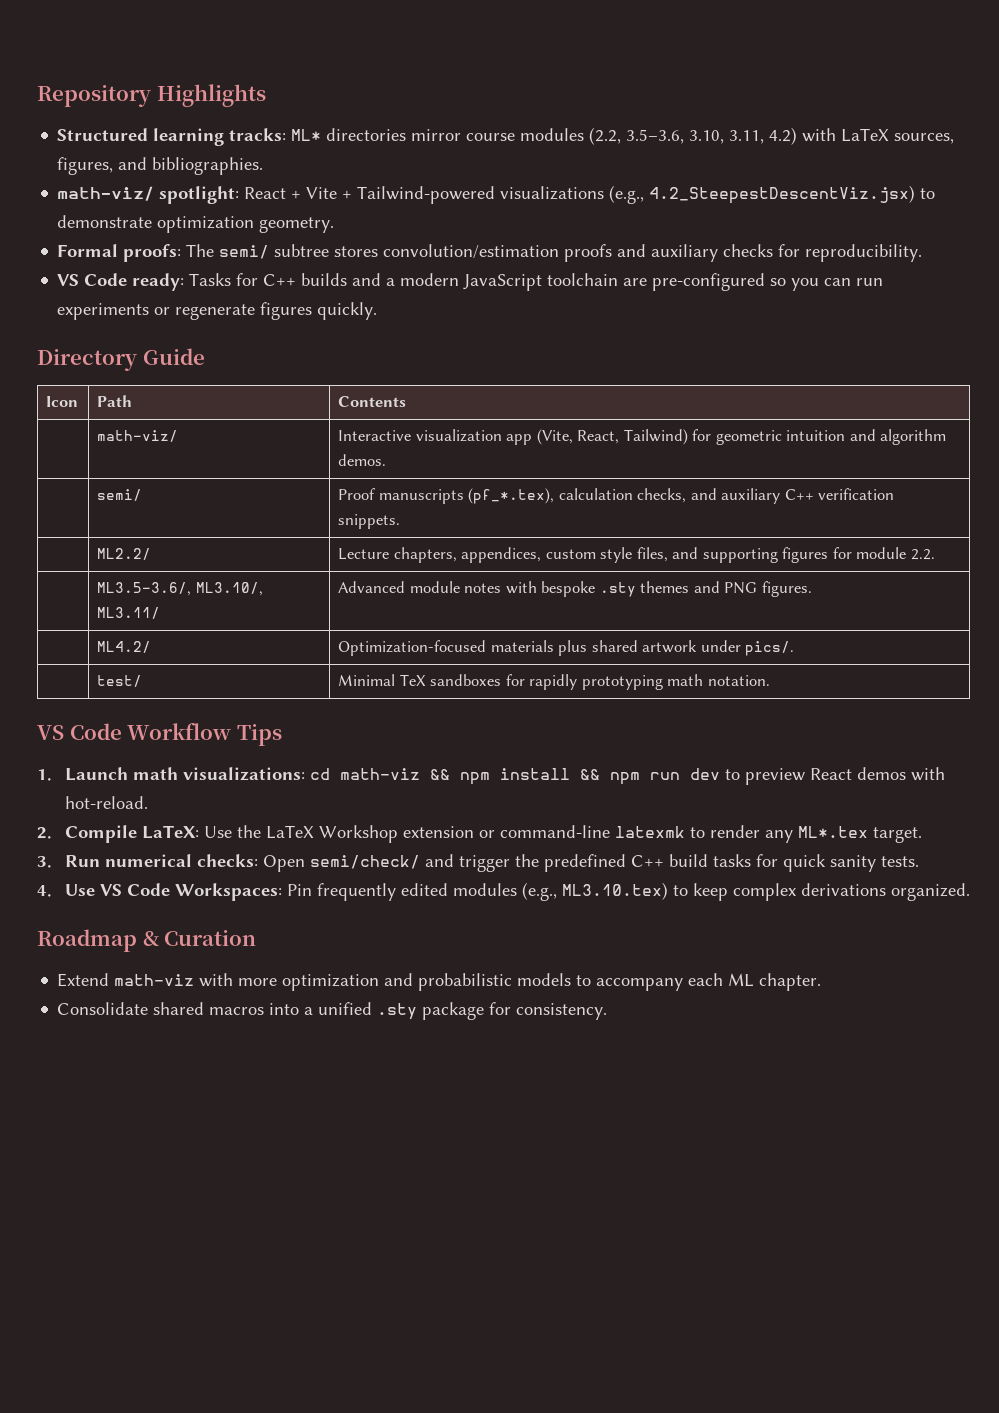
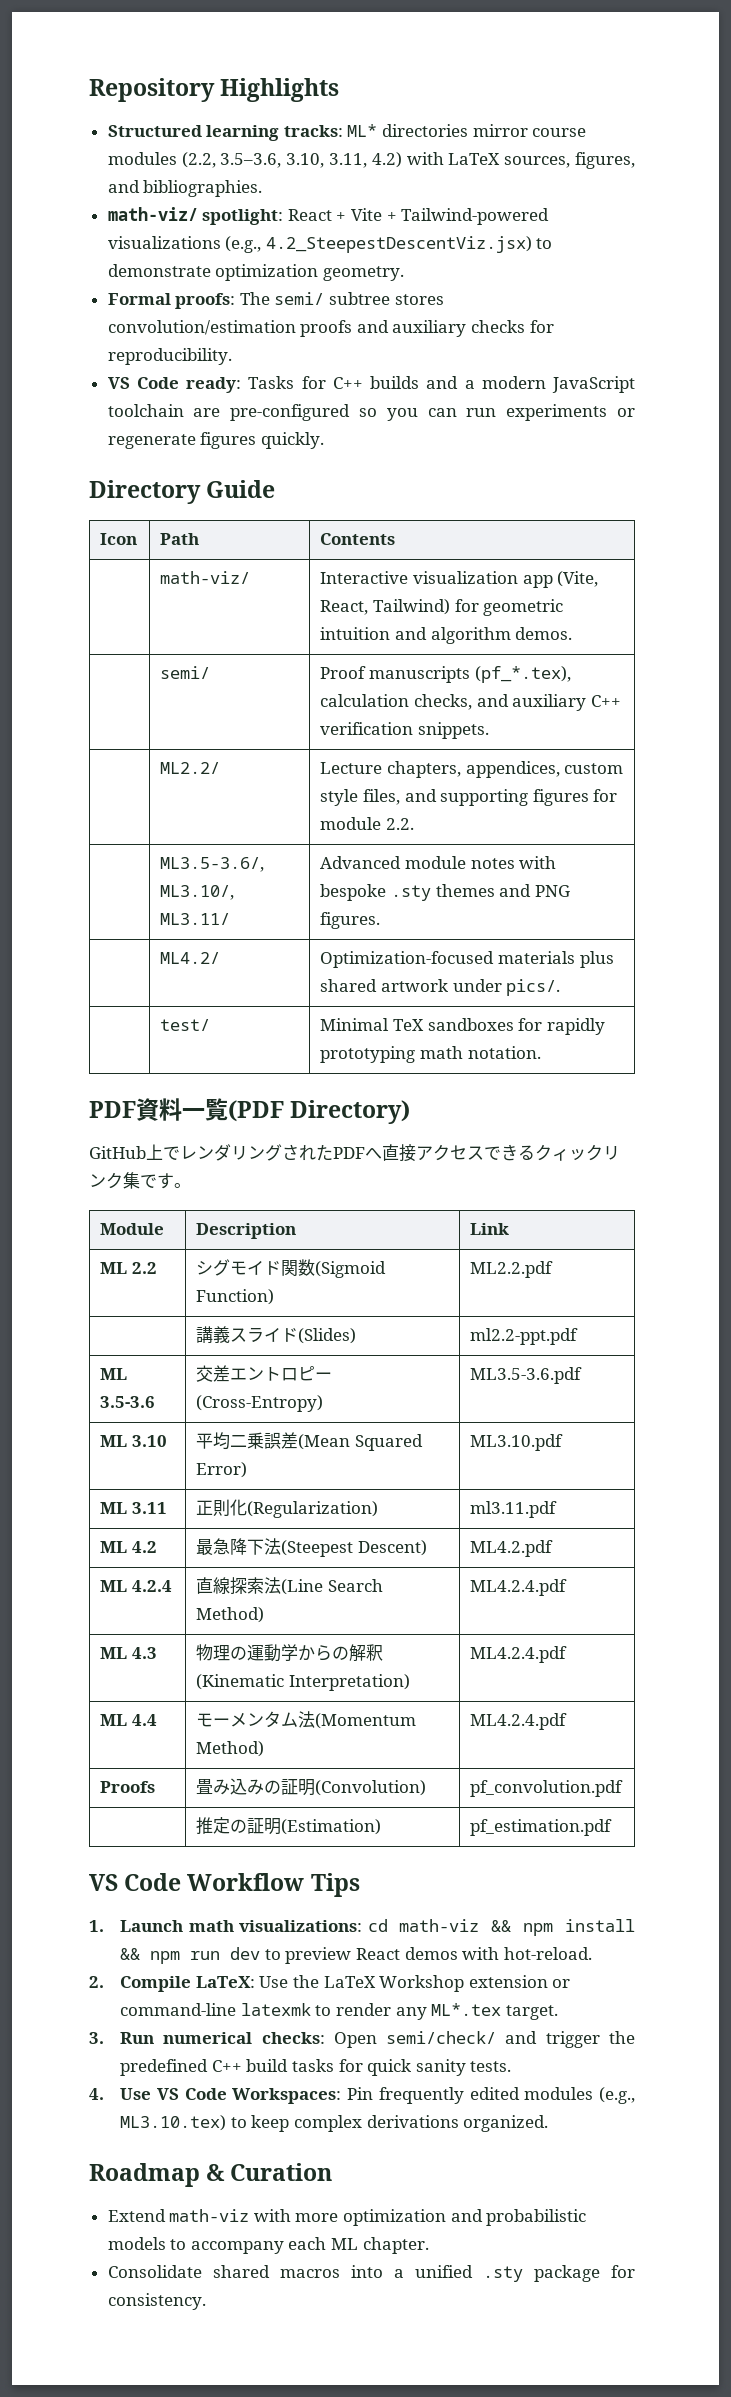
(770, 680) none -> [89,1098,411,1124] [89,1144,620,1162] [89,1172,191,1189] [100,1223,165,1235] [196,1223,297,1239] [470,1223,510,1235] [100,1262,157,1274] [196,1259,387,1278] [196,1289,275,1305] [470,1261,554,1278] [196,1326,357,1344] [470,1328,579,1345] [100,1368,128,1380] [100,1396,156,1408] [196,1365,333,1382] [196,1395,324,1412] [470,1367,583,1384] [100,1435,167,1447] [196,1432,423,1451] [196,1462,248,1478] [470,1434,564,1451] [100,1502,167,1514] [196,1499,379,1518] [470,1501,558,1518] [100,1541,157,1553] [196,1538,427,1557] [470,1540,554,1557] [100,1580,172,1592] [196,1577,383,1595] [196,1607,265,1623] [470,1579,568,1596] [100,1647,157,1659] [196,1644,384,1662] [196,1674,410,1691] [470,1646,568,1663] [100,1714,157,1726] [196,1711,417,1729] [196,1741,265,1757] [470,1713,568,1730] [100,1781,156,1793] [196,1778,427,1796] [470,1780,624,1797] [196,1817,382,1835] [470,1819,613,1836] // PDF資料一覧(PDF Directory) // GitHub上でレンダリングされたPDFへ直接アクセスできるクィックリンク集です。 // Module | Description | Link // ML 2.2 | シグモイド関数(Sigmoid Function) | ML2.2.pdf // | 講義スライド(Slides) | ml2.2-ppt.pdf // ML 3.5-3.6 | 交差エントロピー(Cross-Entropy) | ML3.5-3.6.pdf // ML 3.10 | 平均二乗誤差(Mean Squared Error) | ML3.10.pdf // ML 3.11 | 正則化(Regularization) | ml3.11.pdf // ML 4.2 | 最急降下法(Steepest Descent) | ML4.2.pdf // ML 4.2.4 | 直線探索法(Line Search Method) | ML4.2.4.pdf // ML 4.3 | 物理の運動学からの解釈(Kinematic Interpretation) | ML4.2.4.pdf // ML 4.4 | モーメンタム法(Momentum Method) | ML4.2.4.pdf // Proofs | 畳み込みの証明(Convolution) | pf_convolution.pdf // | 推定の証明(Estimation) | pf_estimation.pdf

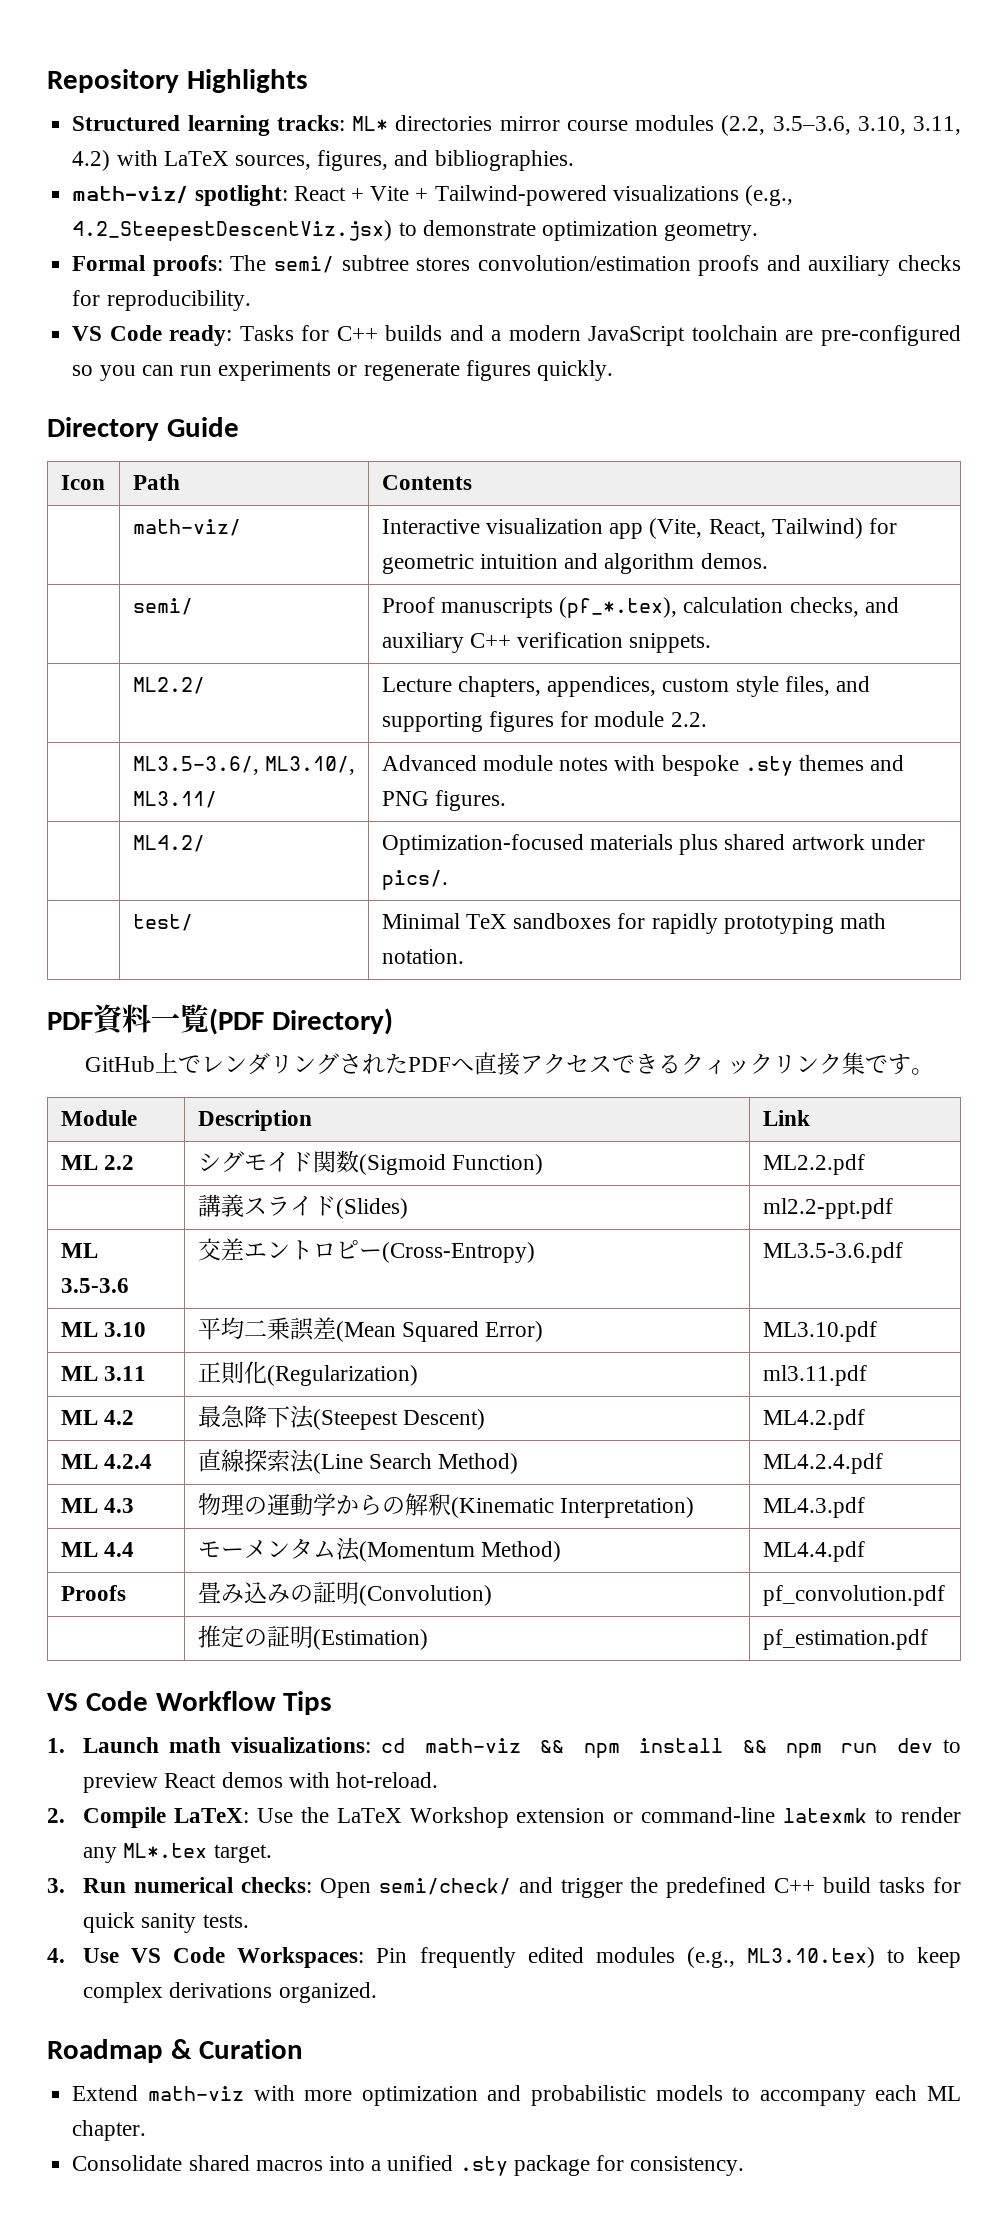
[470,1646,568,1663] ML4.2.4.pdf -> [762,1497,865,1518] ML4.3.pdf
[470,1713,568,1730] ML4.2.4.pdf -> [762,1541,865,1562] ML4.4.pdf

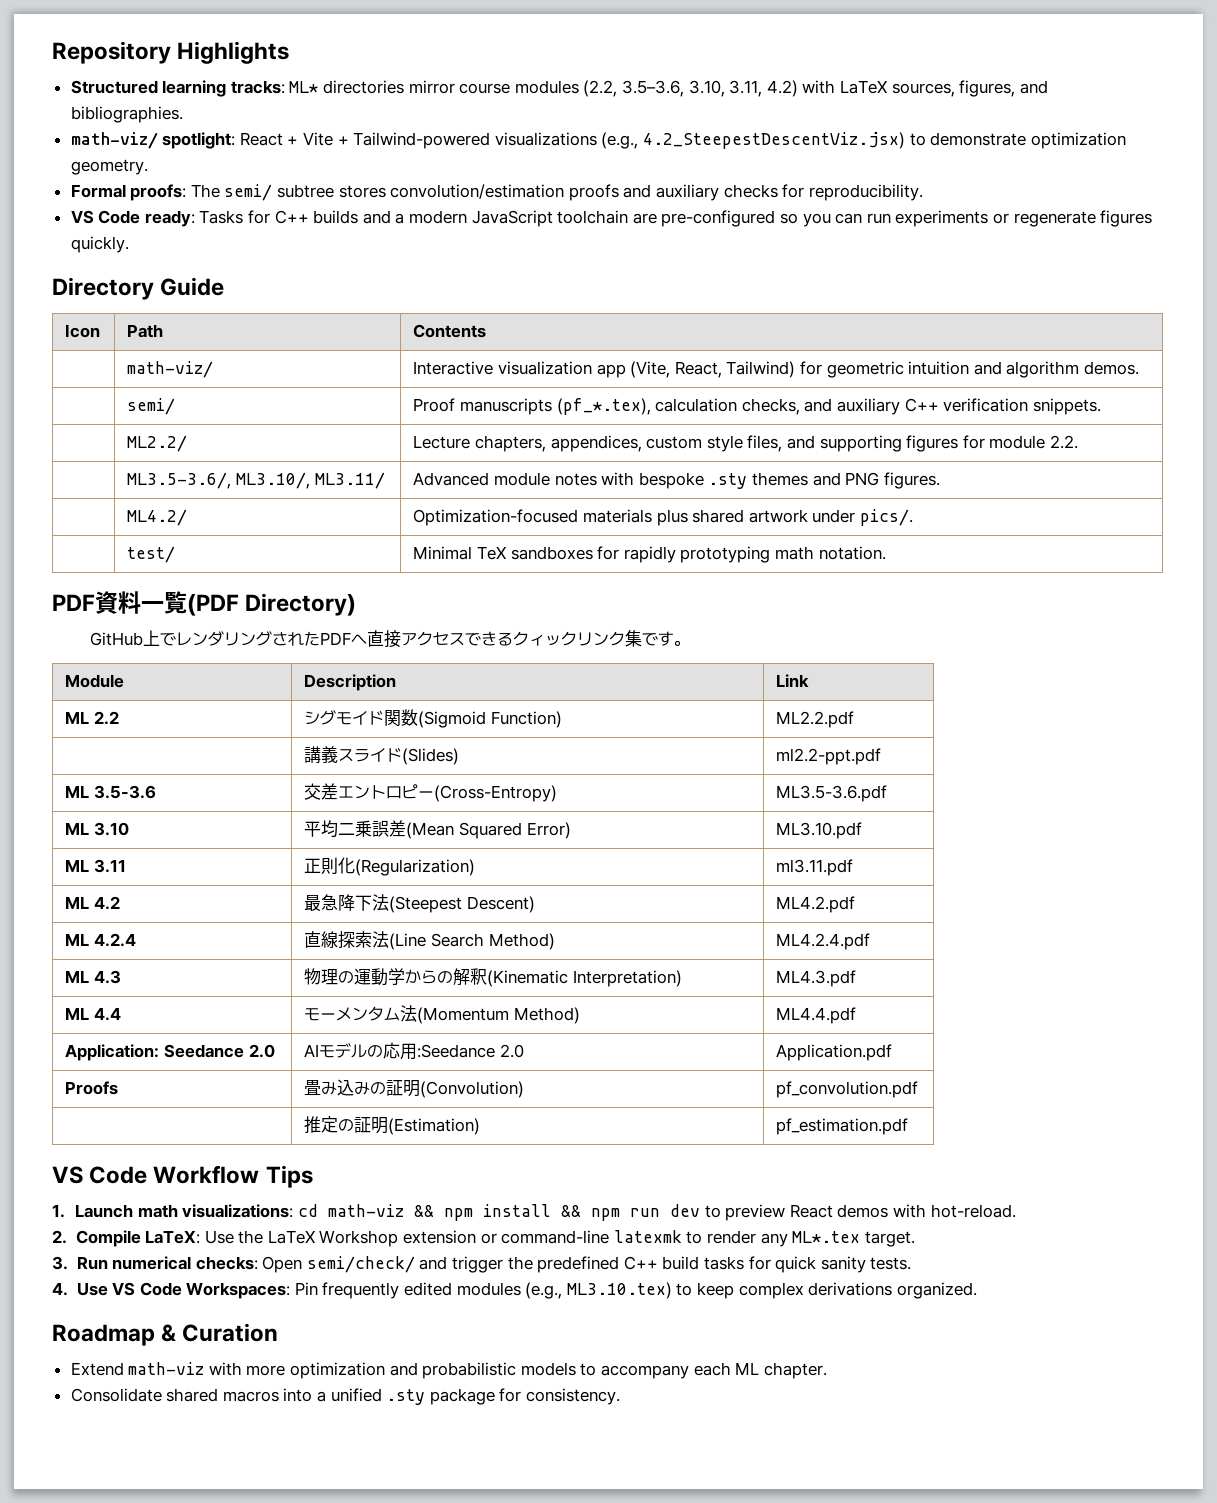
(865, 1551) none -> [65,1044,275,1061] [304,1042,525,1060] [776,1044,893,1061] // Application: Seedance 2.0 | AIモデルの応用:Seedance 2.0 | Application.pdf

